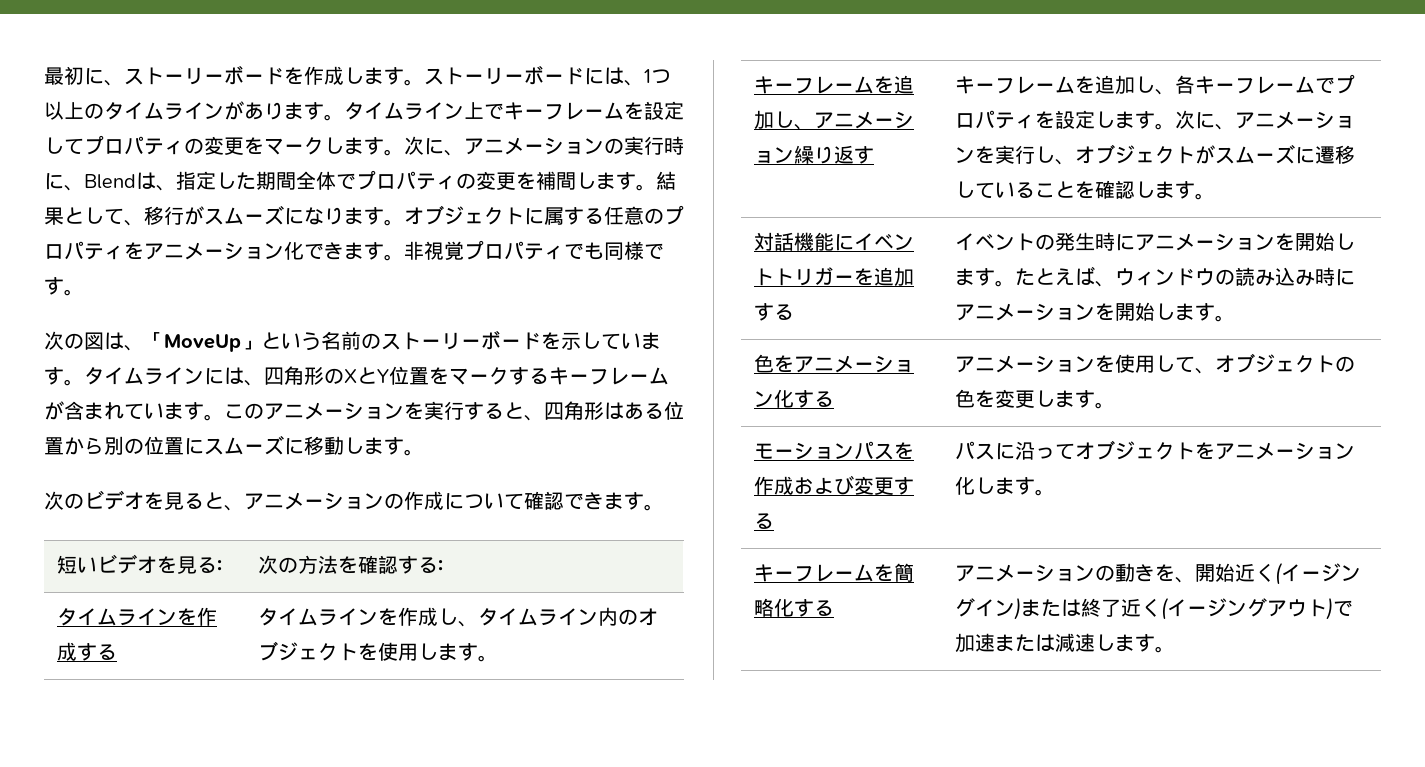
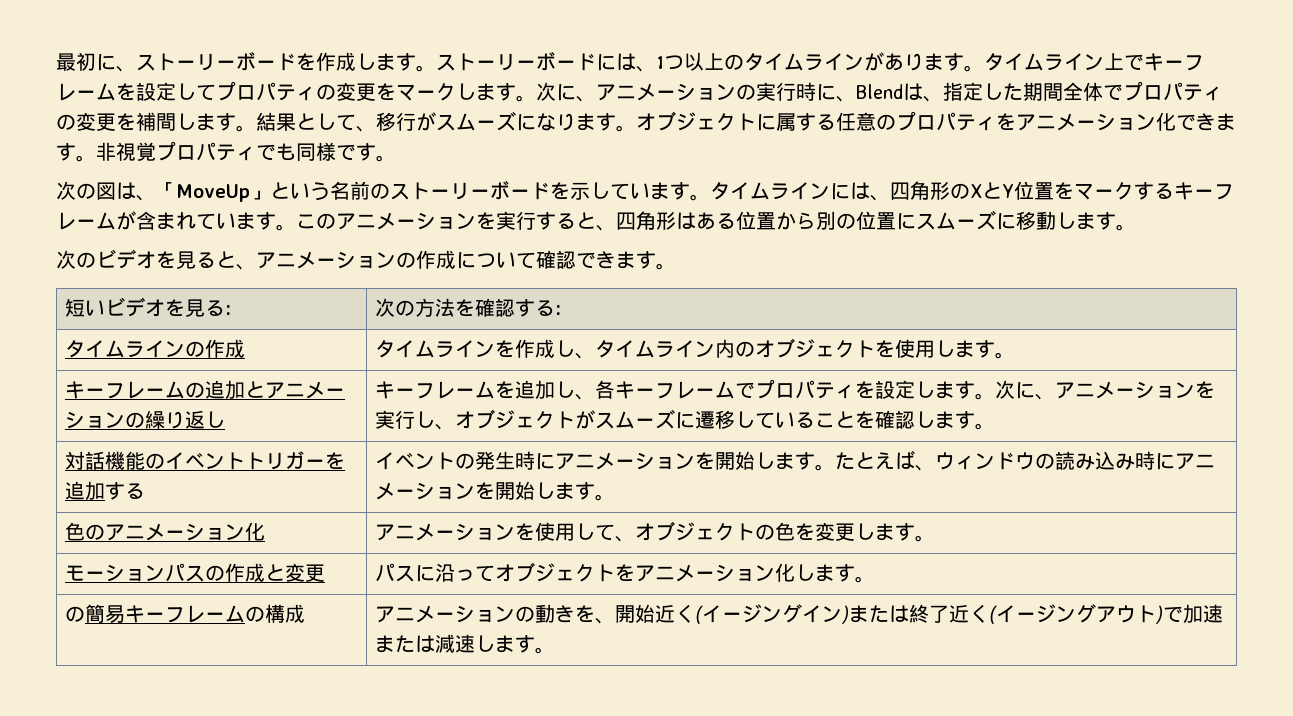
[176,607,217,626] [56,642,117,661] を作成する -> [184,339,245,358] の作成
[873,75,914,94] [753,110,914,130] [753,145,874,164] を追加し、アニメーション繰り返す -> [184,380,345,400] [64,410,225,429] の追加とアニメーションの繰り返し
[833,234,854,251] に -> [144,453,165,469] の
[773,355,914,373] [753,389,834,408] をアニメーション化する -> [84,522,265,541] のアニメーション化
[893,442,914,460] [753,475,914,495] [753,513,774,529] を作成および変更する -> [204,563,325,582] の作成と変更
[753,563,914,582] [753,598,834,617] キーフレームを簡略化する -> [64,604,305,624] の簡易キーフレームの構成

